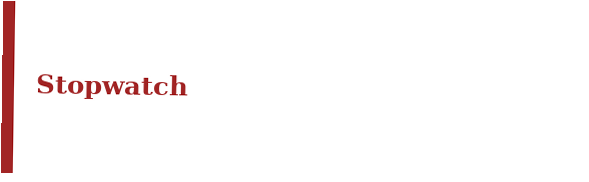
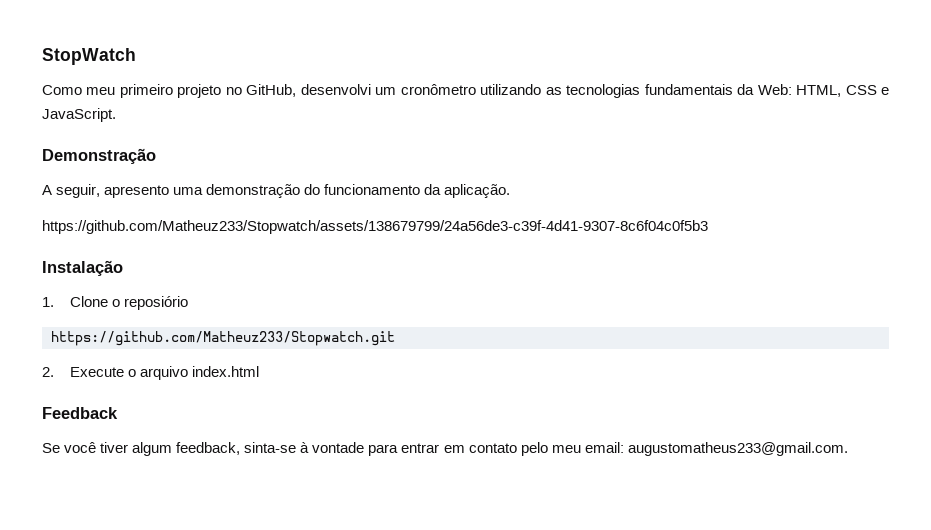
[35,73,189,101] Stopwatch -> [42,48,136,65] [42,84,890,98] [42,108,116,122] [42,148,156,164] [42,184,511,198] [42,220,708,234] [42,260,123,276] [42,296,188,310] [51,331,395,346] [42,366,259,380] [42,407,118,419] [42,442,848,456] StopWatch // Como meu primeiro projeto no GitHub, desenvolvi um cronômetro utilizando as tecnologias fundamentais da Web: HTML, CSS e JavaScript. // Demonstração // A seguir, apresento uma demonstração do funcionamento da aplicação. // https://github.com/Matheuz233/Stopwatch/assets/138679799/24a56de3-c39f-4d41-9307-8c6f04c0f5b3 // Instalação // 1. Clone o reposiório // https://github.com/Matheuz233/Stopwatch.git // 2. Execute o arquivo index.html // Feedback // Se você tiver algum feedback, sinta-se à vontade para entrar em contato pelo meu email: augustomatheus233@gmail.com.

